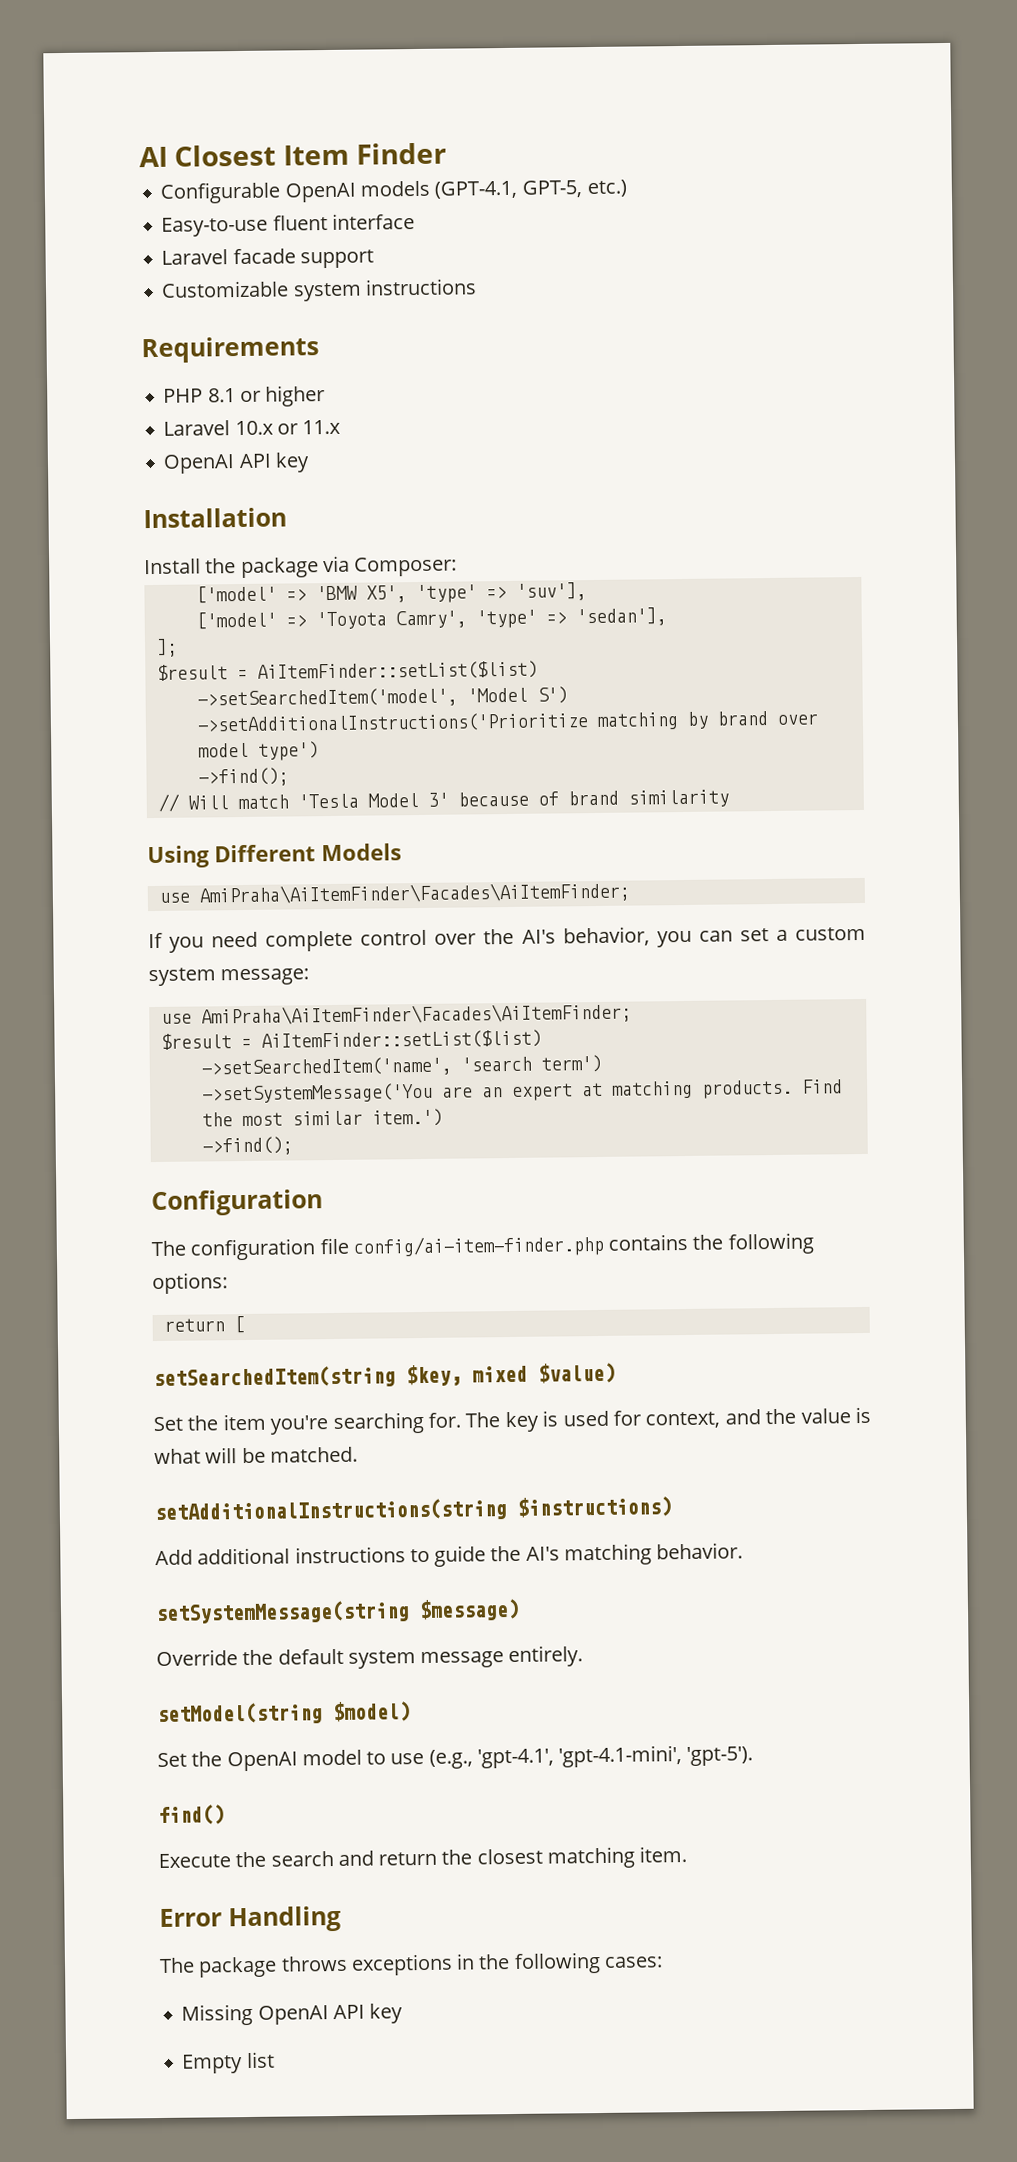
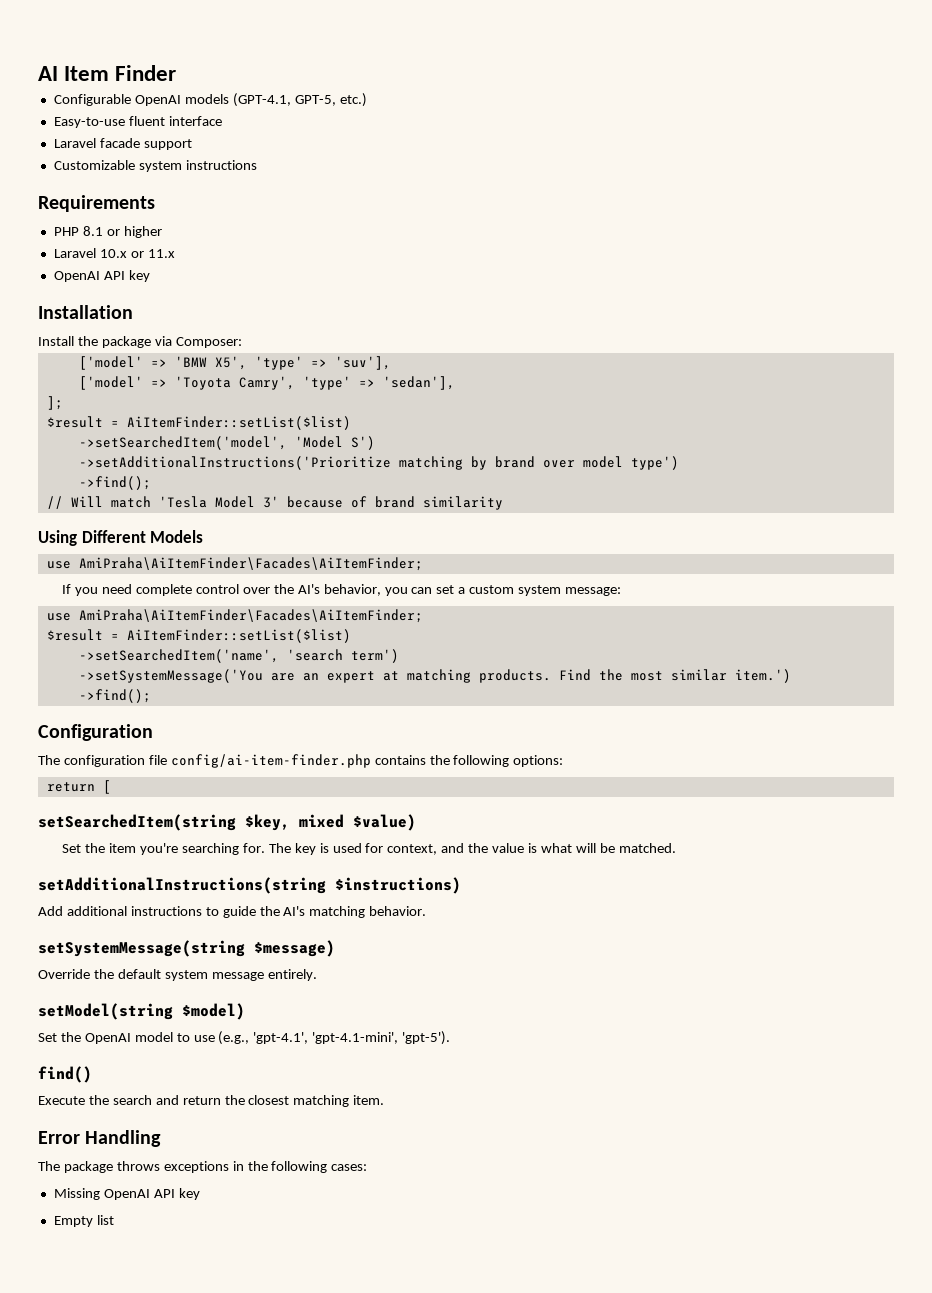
[174,144,277,167] Closest -> (58, 73) none

